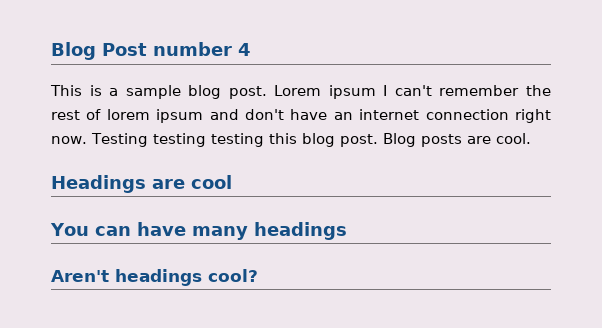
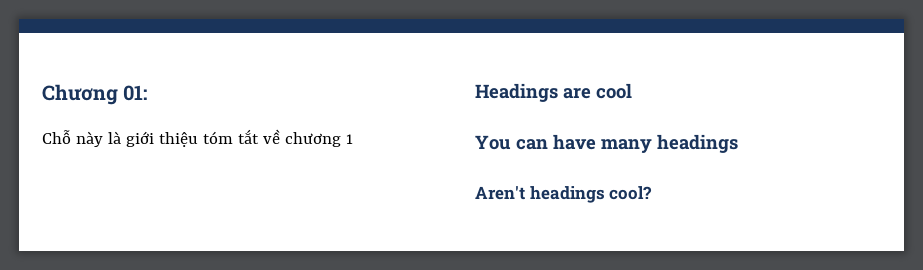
[51,42,251,60] [50,85,551,99] [51,109,551,123] [51,133,531,147] Blog Post number 4 // This is a sample blog post. Lorem ipsum I can't remember the rest of lorem ipsum and don't have an internet connection right now. Testing testing testing this blog post. Blog posts are cool. -> [42,84,148,105] [42,129,353,147] Chương 01: // Chỗ này là giới thiệu tóm tắt về chương 1

